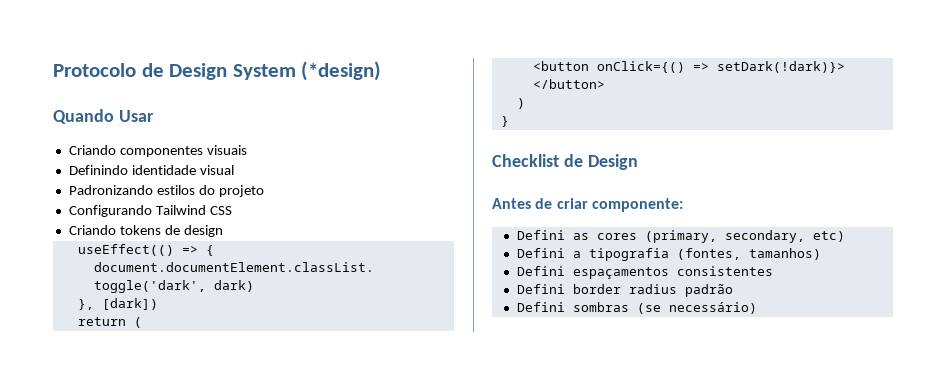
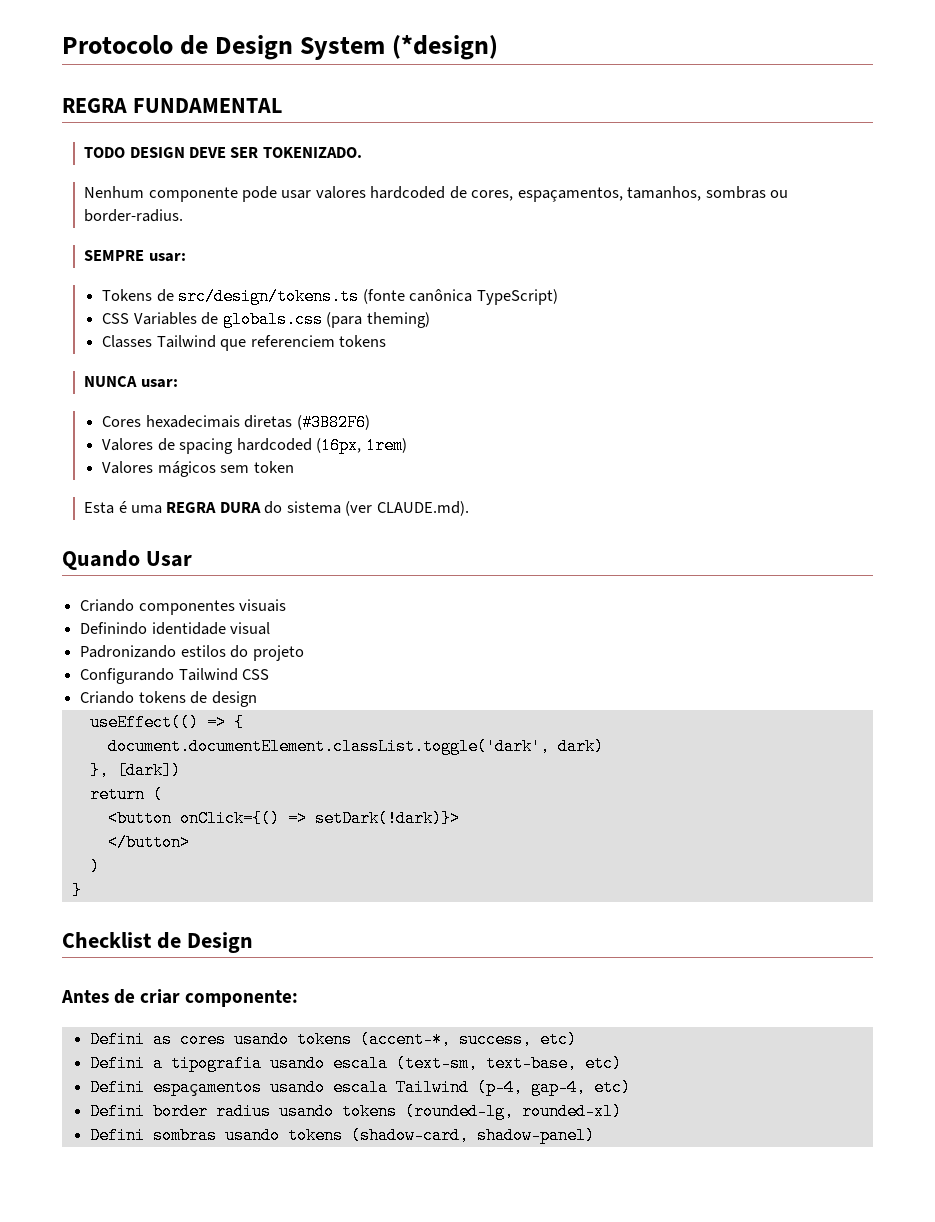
(382, 71) none -> [62,98,282,113] [84,147,362,158] [84,186,789,202] [84,209,184,222] [84,250,186,262] [102,288,558,305] [102,311,430,328] [102,335,387,351] [84,376,178,388] [102,414,370,431] [102,437,407,454] [102,461,294,477] [84,501,469,516] // REGRA FUNDAMENTAL // TODO DESIGN DEVE SER TOKENIZADO. // Nenhum componente pode usar valores hardcoded de cores, espaçamentos, tamanhos, sombras ou border-radius. // SEMPRE usar: // Tokens de src/design/tokens.ts (fonte canônica TypeScript) // CSS Variables de globals.css (para theming) // Classes Tailwind que referenciem tokens // NUNCA usar: // Cores hexadecimais diretas (#3B82F6) // Valores de spacing hardcoded (16px, 1rem) // Valores mágicos sem token // Esta é uma REGRA DURA do sistema (ver CLAUDE.md).
[644,230,805,243] (primary, secondary, -> [234,1031,533,1048] usando tokens (accent-*, success,
[676,248,821,260] [516,266,773,279] [516,284,733,297] [516,302,757,314] (fontes, tamanhos) // Defini espaçamentos consistentes // Defini border radius padrão // Defini sombras (se necessário) -> [270,1055,623,1072] [90,1079,632,1096] [90,1103,623,1120] [90,1127,596,1144] usando escala (text-sm, text-base, etc) // Defini espaçamentos usando escala Tailwind (p-4, gap-4, etc) // Defini border radius usando tokens (rounded-lg, rounded-xl) // Defini sombras usando tokens (shadow-card, shadow-panel)

